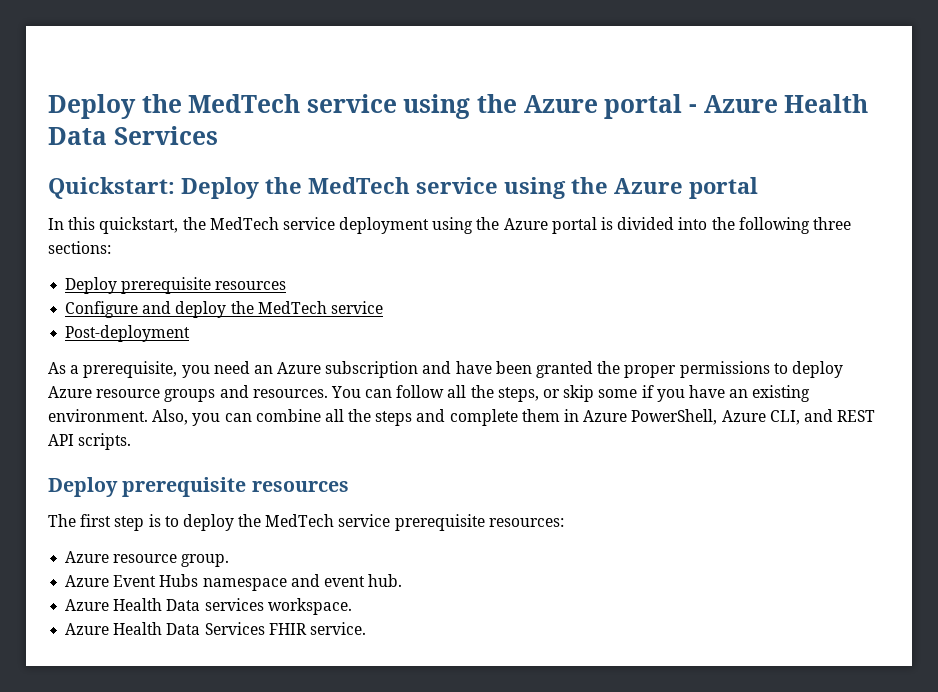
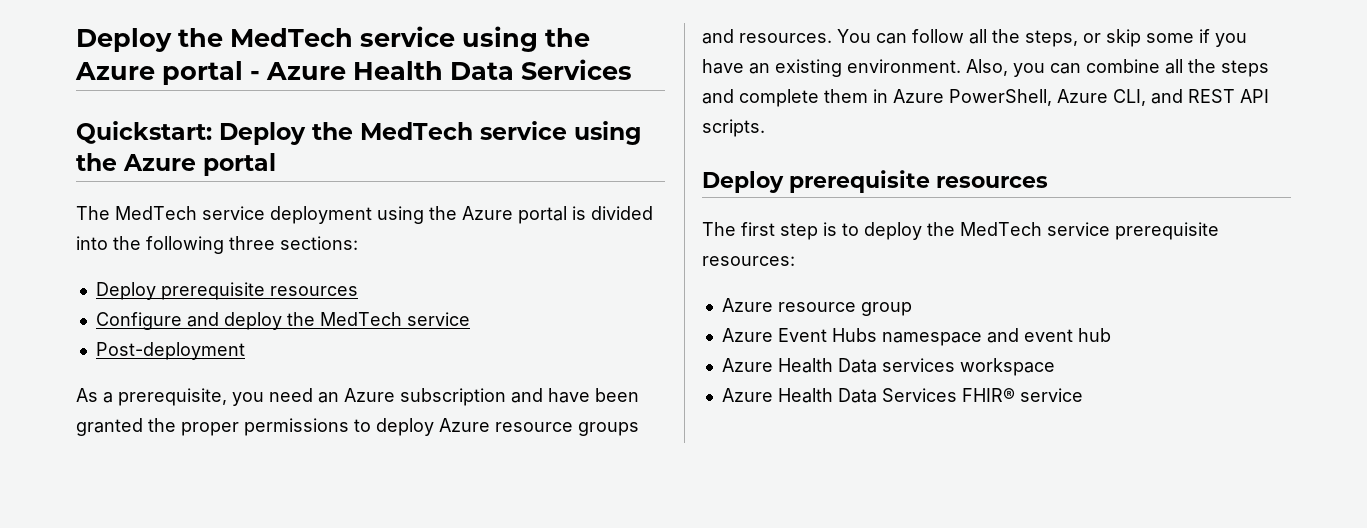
[48,217,206,234] In this quickstart, the -> [76,206,110,220] The
[181,554,230,567] group. -> [860,302,912,316] group
[368,574,403,587] hub. -> [1077,328,1111,342] hub
[267,598,352,615] [65,622,366,635] workspace. // Azure Health Data Services FHIR service. -> [959,358,1055,376] [721,388,1083,403] workspace // Azure Health Data Services FHIR® service

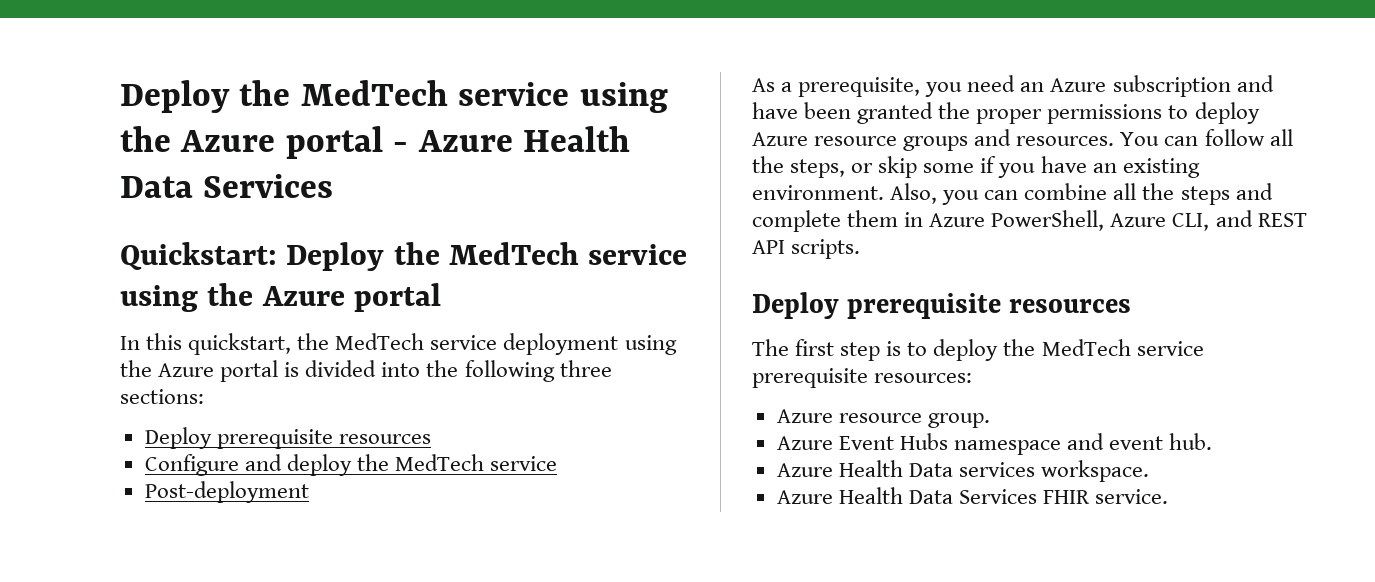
[76,206,110,220] The -> [120,333,330,355] In this quickstart, the
[860,302,912,316] group -> [927,413,990,428] group.
[1077,328,1111,342] hub -> [1169,433,1213,450] hub.
[959,358,1055,376] [721,388,1083,403] workspace // Azure Health Data Services FHIR® service -> [1041,460,1150,482] [776,487,1169,504] workspace. // Azure Health Data Services FHIR service.

